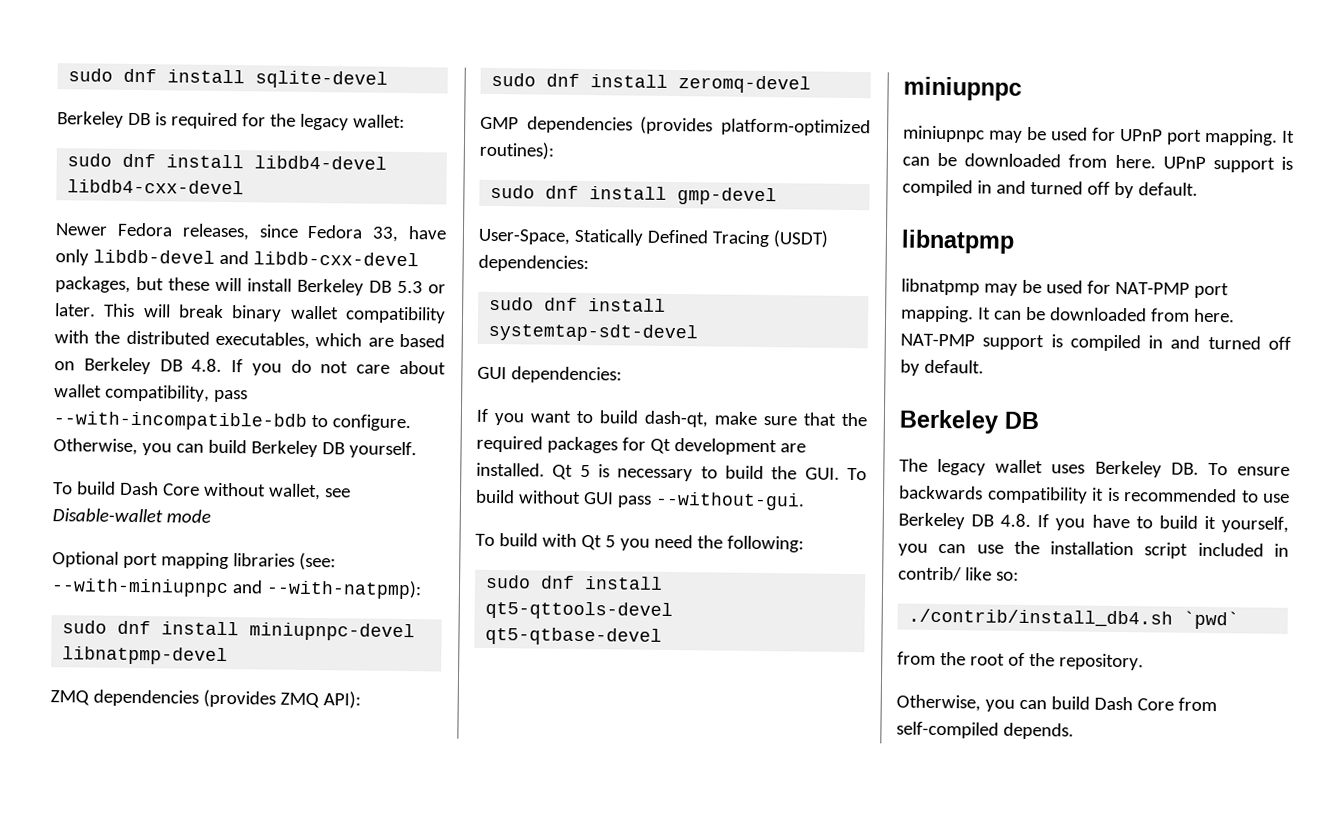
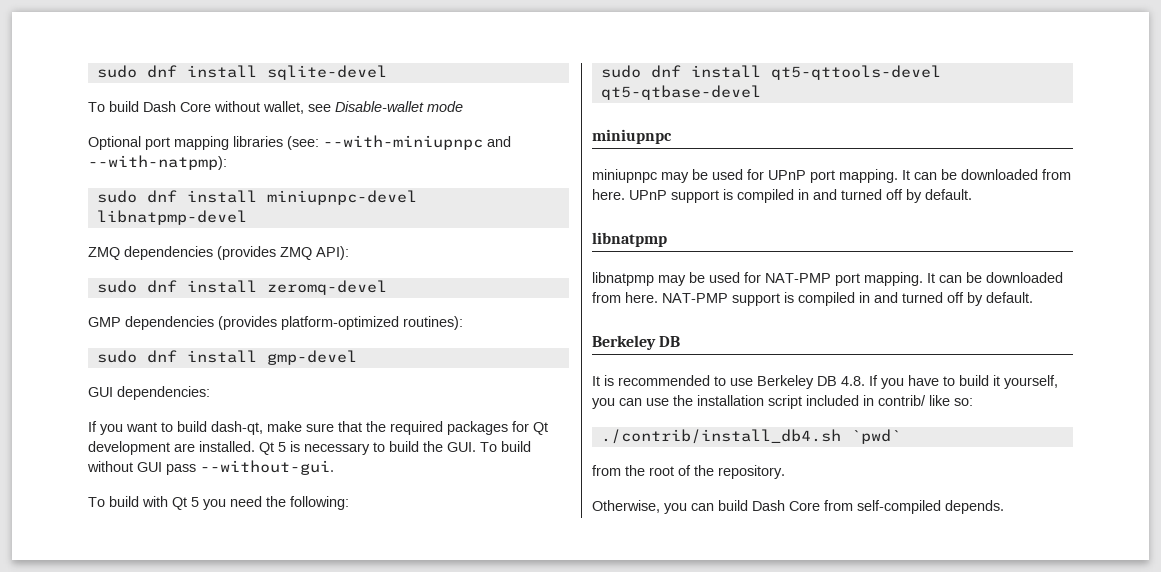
[57,111,405,131] [67,153,388,170] [67,179,245,195] [55,222,447,242] [55,249,419,267] [55,276,446,296] [55,303,447,324] [54,330,445,349] [54,357,446,376] [54,384,248,403] [53,411,411,432] [53,438,417,459] // Berkeley DB is required for the legacy wallet: // sudo dnf install libdb4-devel libdb4-cxx-devel // Newer Fedora releases, since Fedora 33, have only libdb-devel and libdb-cxx-devel packages, but these will install Berkeley DB 5.3 or later. This will break binary wallet compatibility with the distributed executables, which are based on Berkeley DB 4.8. If you do not care about wallet compatibility, pass --with-incompatible-bdb to configure. Otherwise, you can build Berkeley DB yourself. -> (387, 72) none
[478,228,829,248] [478,254,589,273] [489,296,667,312] [488,322,699,343] // User-Space, Statically Defined Tracing (USDT) dependencies: // sudo dnf install systemtap-sdt-devel -> (357, 357) none
[899,458,1290,478] [899,485,1104,504] The legacy wallet uses Berkeley DB. To ensure backwards compatibility it -> [592,376,600,386] It

